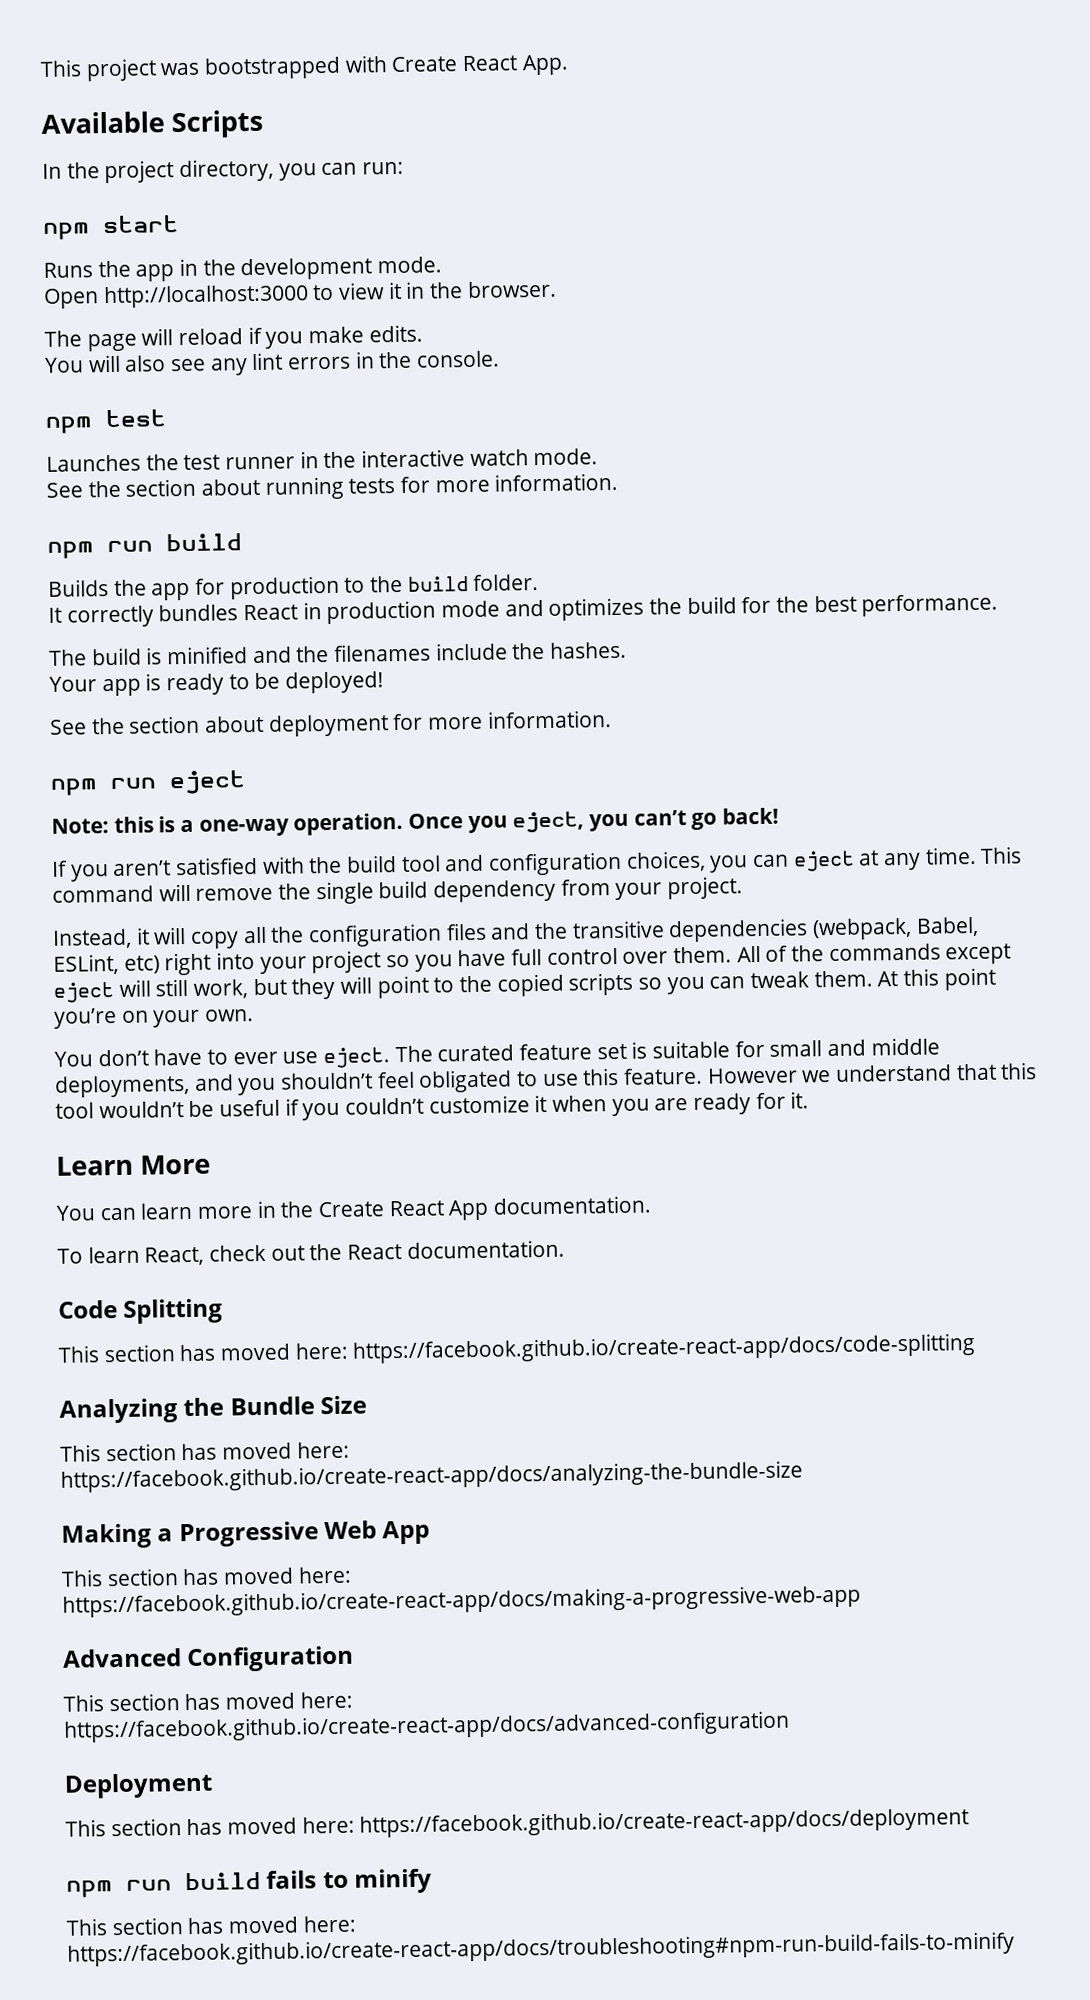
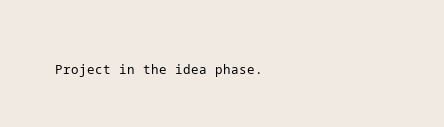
[40,54,569,82] [41,109,264,139] [42,158,405,184] [43,215,179,240] [43,256,443,282] [44,280,557,309] [44,324,423,352] [44,350,501,376] [45,409,166,434] [46,448,599,472] [46,472,619,500] [47,533,242,559] [48,574,540,601] [48,593,999,628] [49,641,628,666] [49,671,385,697] [50,710,612,737] [50,770,246,796] [51,807,780,837] [52,846,1023,882] [52,876,744,905] [52,916,979,949] [53,943,1012,976] [53,967,996,1003] [54,1007,255,1029] [54,1037,940,1069] [55,1062,1038,1098] [55,1091,810,1121] [56,1154,212,1176] [56,1195,652,1221] [57,1239,565,1266] [58,1298,224,1324] [58,1333,976,1364] [59,1395,368,1424] [60,1441,350,1462] [60,1460,803,1493] [61,1520,431,1549] [61,1566,352,1587] [62,1584,861,1618] [63,1645,355,1673] [63,1691,353,1712] [64,1710,790,1743] [64,1772,213,1799] [65,1807,970,1838] [66,1868,433,1898] [66,1915,356,1936] [67,1931,1015,1967] This project was bootstrapped with Create React App. // Available Scripts // In the project directory, you can run: // npm start // Runs the app in the development mode. // Open http://localhost:3000 to view it in the browser. // The page will reload if you make edits. // You will also see any lint errors in the console. // npm test // Launches the test runner in the interactive watch mode. // See the section about running tests for more information. // npm run build // Builds the app for production to the build folder. // It correctly bundles React in production mode and optimizes the build for the best performance. // The build is minified and the filenames include the hashes. // Your app is ready to be deployed! // See the section about deployment for more information. // npm run eject // Note: this is a one-way operation. Once you eject, you can’t go back! // If you aren’t satisfied with the build tool and configuration choices, you can eject at any time. This command will remove the single build dependency from your project. // Instead, it will copy all the configuration files and the transitive dependencies (webpack, Babel, ESLint, etc) right into your project so you have full control over them. All of the commands except eject will still work, but they will point to the copied scripts so you can tweak them. At this point you’re on your own. // You don’t have to ever use eject. The curated feature set is suitable for small and middle deployments, and you shouldn’t feel obligated to use this feature. However we understand that this tool wouldn’t be useful if you couldn’t customize it when you are ready for it. // Learn More // You can learn more in the Create React App documentation. // To learn React, check out the React documentation. // Code Splitting // This section has moved here: https://facebook.github.io/create-react-app/docs/code-splitting // Analyzing the Bundle Size // This section has moved here: https://facebook.github.io/create-react-app/docs/analyzing-the-bundle-size // Making a Progressive Web App // This section has moved here: https://facebook.github.io/create-react-app/docs/making-a-progressive-web-app // Advanced Configuration // This section has moved here: https://facebook.github.io/create-react-app/docs/advanced-configuration // Deployment // This section has moved here: https://facebook.github.io/create-react-app/docs/deployment // npm run build fails to minify // This section has moved here: https://facebook.github.io/create-react-app/docs/troubleshooting#npm-run-build-fails-to-minify -> [55,64,263,77] Project in the idea phase.

